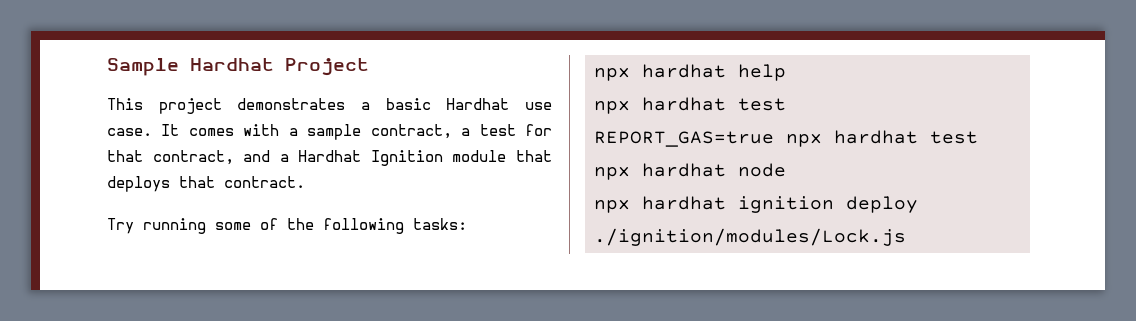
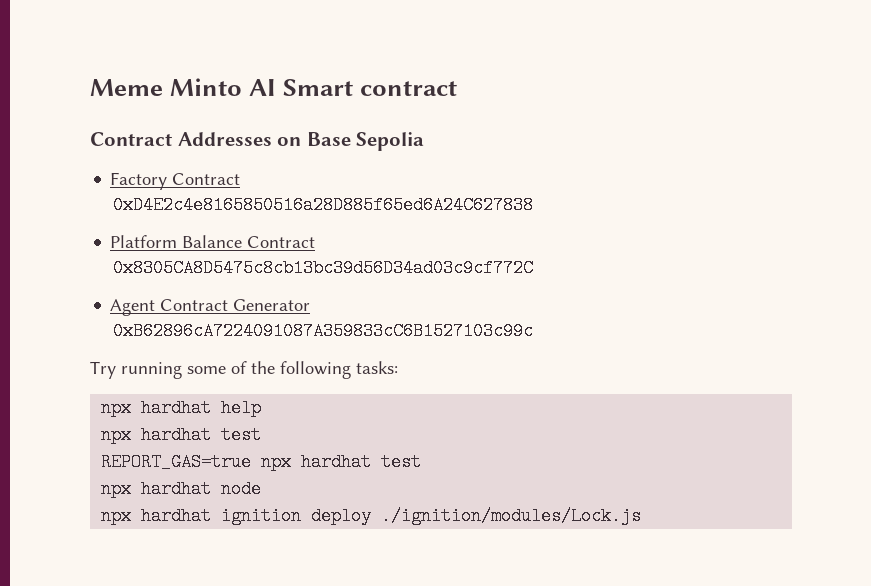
[107,58,369,76] [107,98,552,114] [107,124,552,140] [107,150,552,166] [107,176,305,192] Sample Hardhat Project // This project demonstrates a basic Hardhat use case. It comes with a sample contract, a test for that contract, and a Hardhat Ignition module that deploys that contract. -> [90,78,458,96] [90,132,425,151] [110,172,241,190] [112,196,533,214] [110,235,316,248] [112,259,533,277] [110,299,311,316] [112,322,533,340] Meme Minto AI Smart contract // Contract Addresses on Base Sepolia // Factory Contract // 0xD4E2c4e8165850516a28D885f65ed6A24C627838 // Platform Balance Contract // 0x8305CA8D5475c8cb13bc39d56D34ad03c9cf772C // Agent Contract Generator // 0xB62896cA7224091087A359833cC6B1527103c99c

